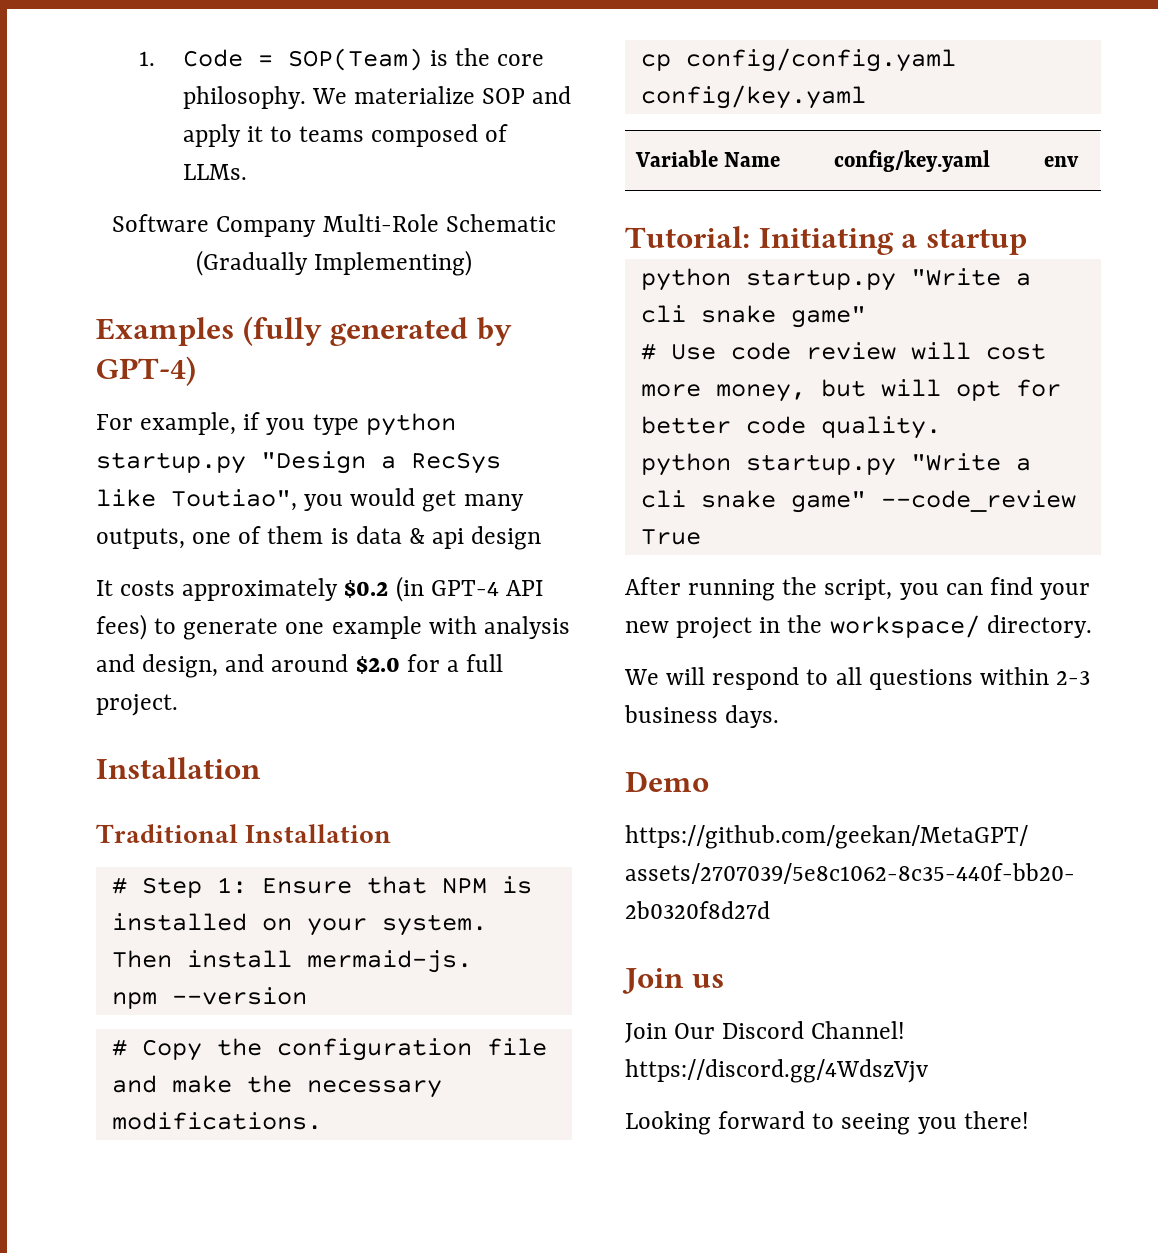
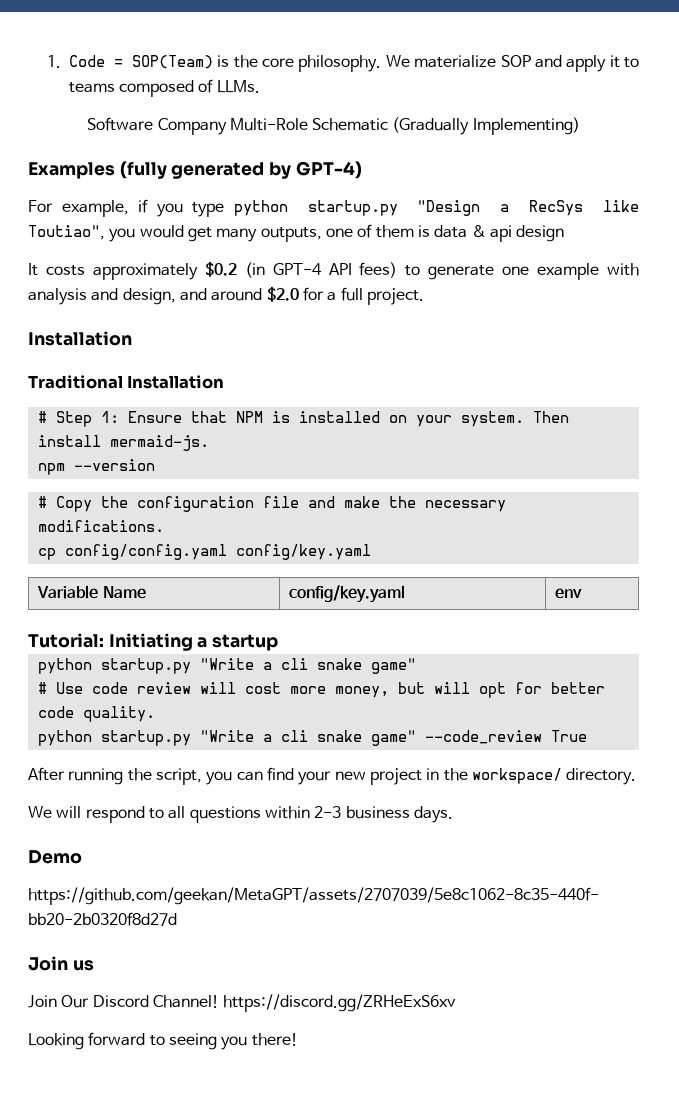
[625,1059,928,1083] https://discord.gg/4WdszVjv -> [223,994,457,1012] https://discord.gg/ZRHeExS6xv

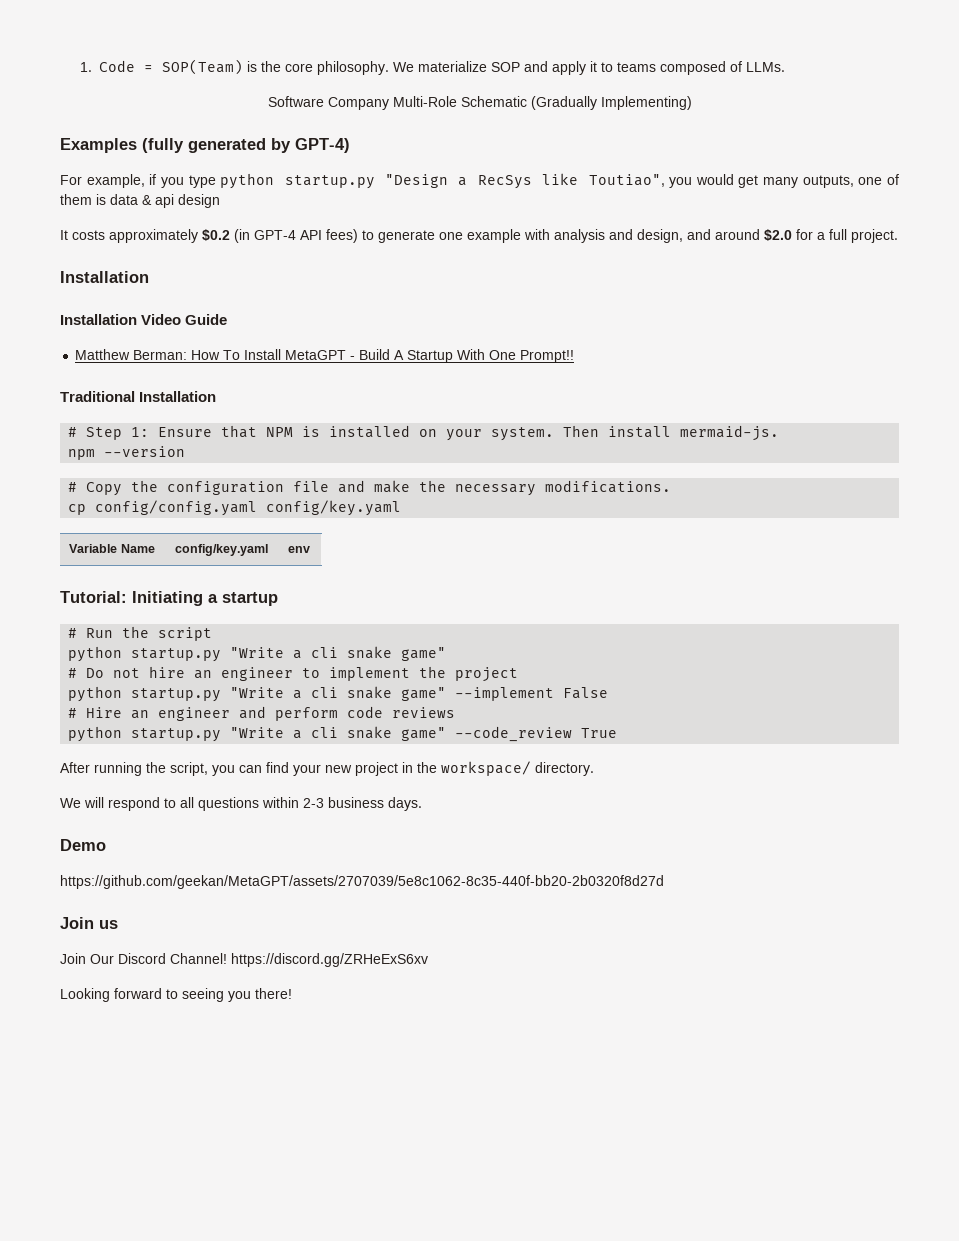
(132, 338) none -> [60,314,228,325] [75,349,575,363] // Installation Video Guide // Matthew Berman: How To Install MetaGPT - Build A Startup With One Prompt!!
(279, 642) none -> [68,626,213,641] // # Run the script
[55,682,605,698] [37,706,155,722] Use code review will cost more money, but will opt for better code quality. -> [86,666,519,682] [68,686,609,702] [68,706,456,721] Do not hire an engineer to implement the project // python startup.py "Write a cli snake game" --implement False // # Hire an engineer and perform code reviews

